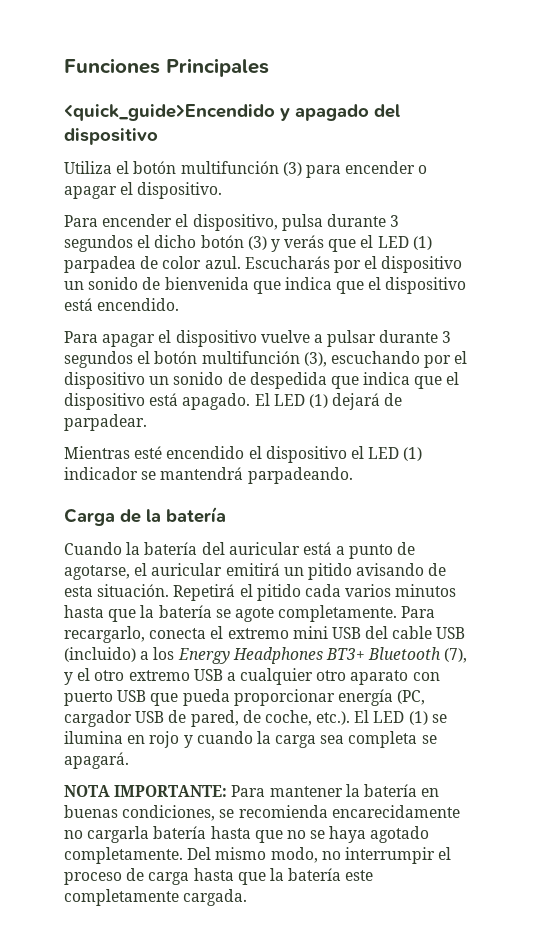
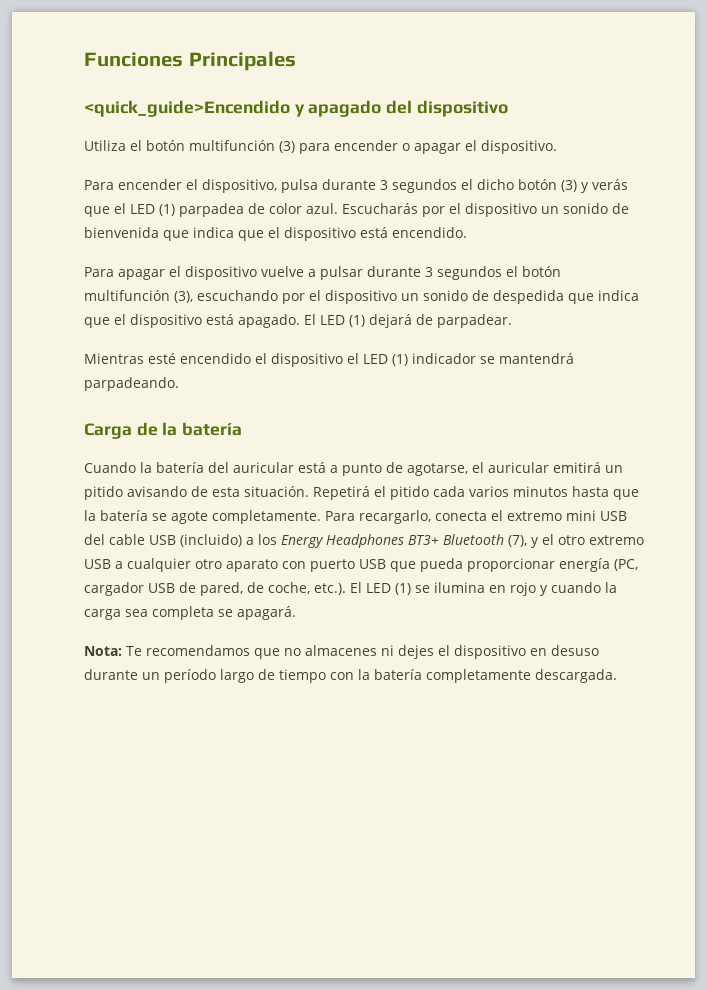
[64,784,440,797] [64,805,460,821] [64,826,430,843] [64,847,452,864] [64,868,374,885] [64,889,248,906] NOTA IMPORTANTE: Para mantener la batería en buenas condiciones, se recomienda encarecidamente no cargarla batería hasta que no se haya agotado completamente. Del mismo modo, no interrumpir el proceso de carga hasta que la batería este completamente cargada. -> [84,645,599,659] [84,669,617,683] Nota: Te recomendamos que no almacenes ni dejes el dispositivo en desuso durante un período largo de tiempo con la batería completamente descargada.

